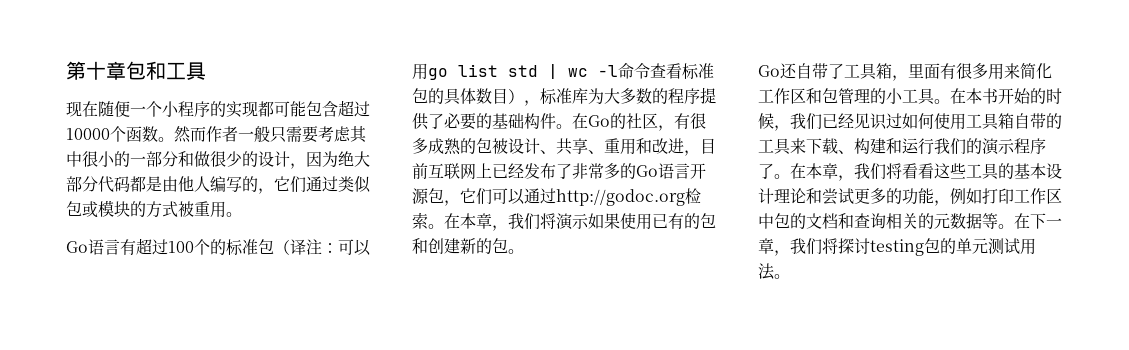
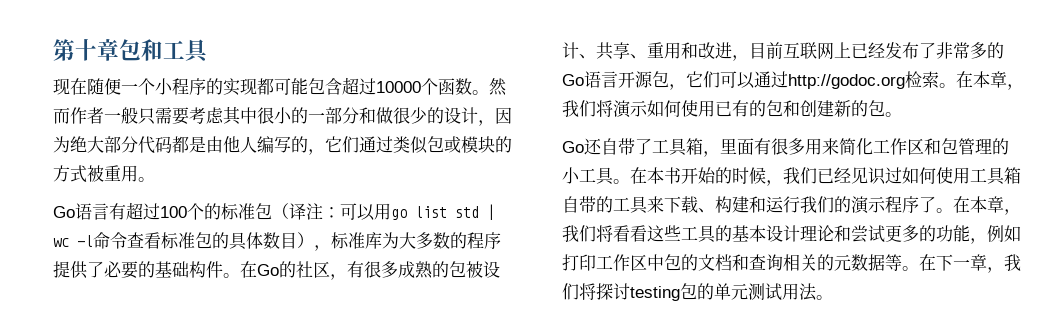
[604,213,620,229] 果 -> [664,100,681,117] 何

